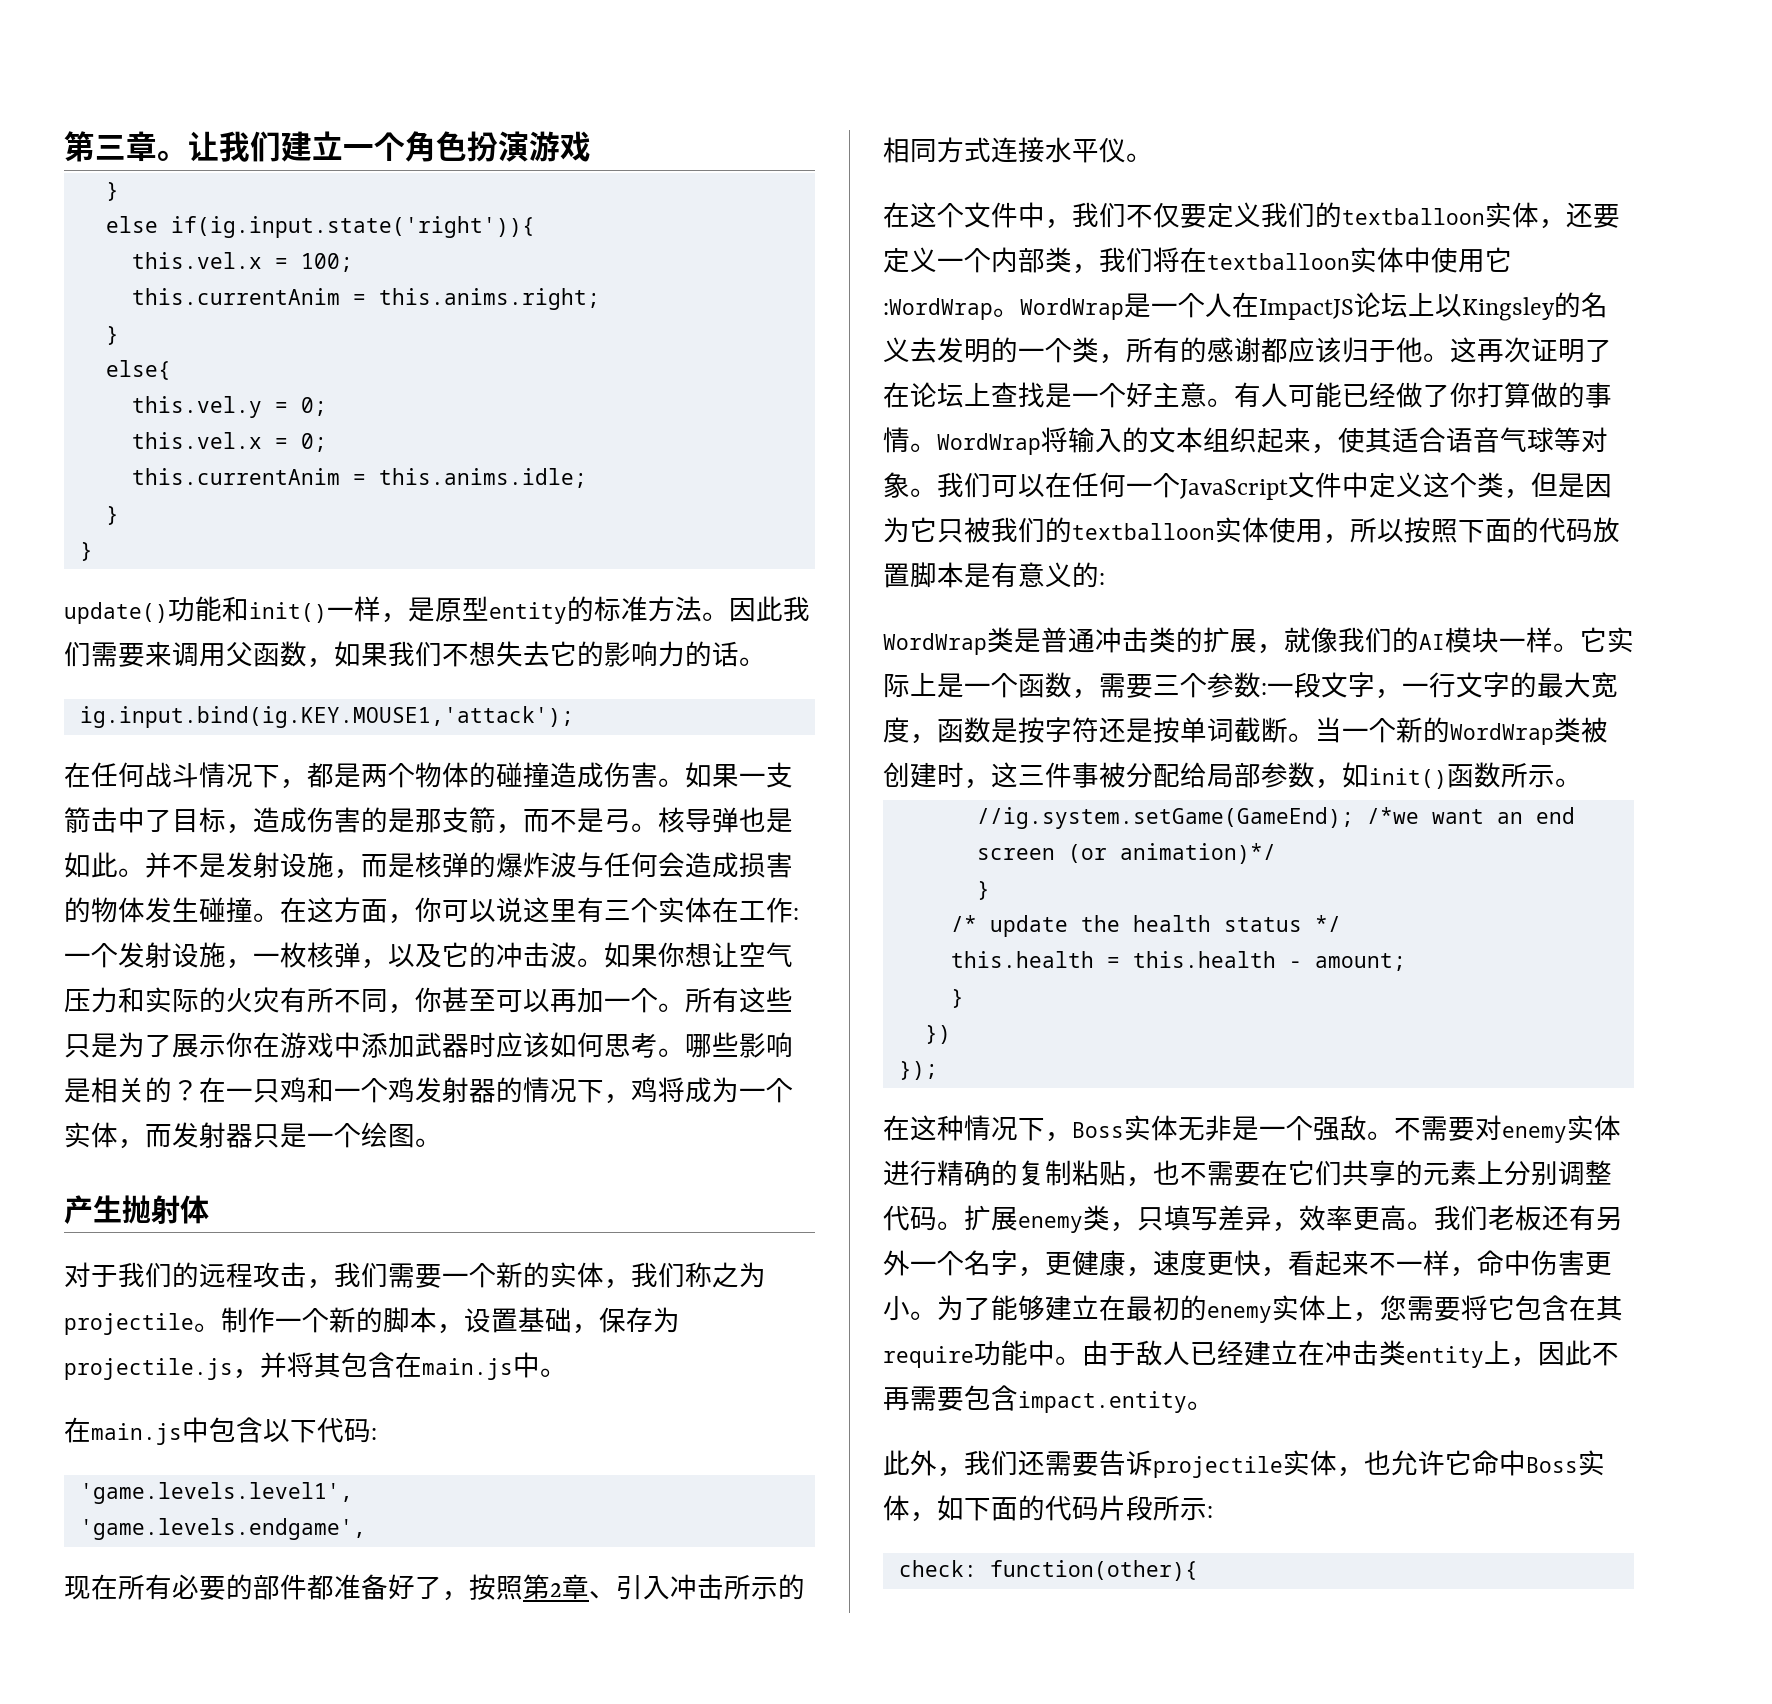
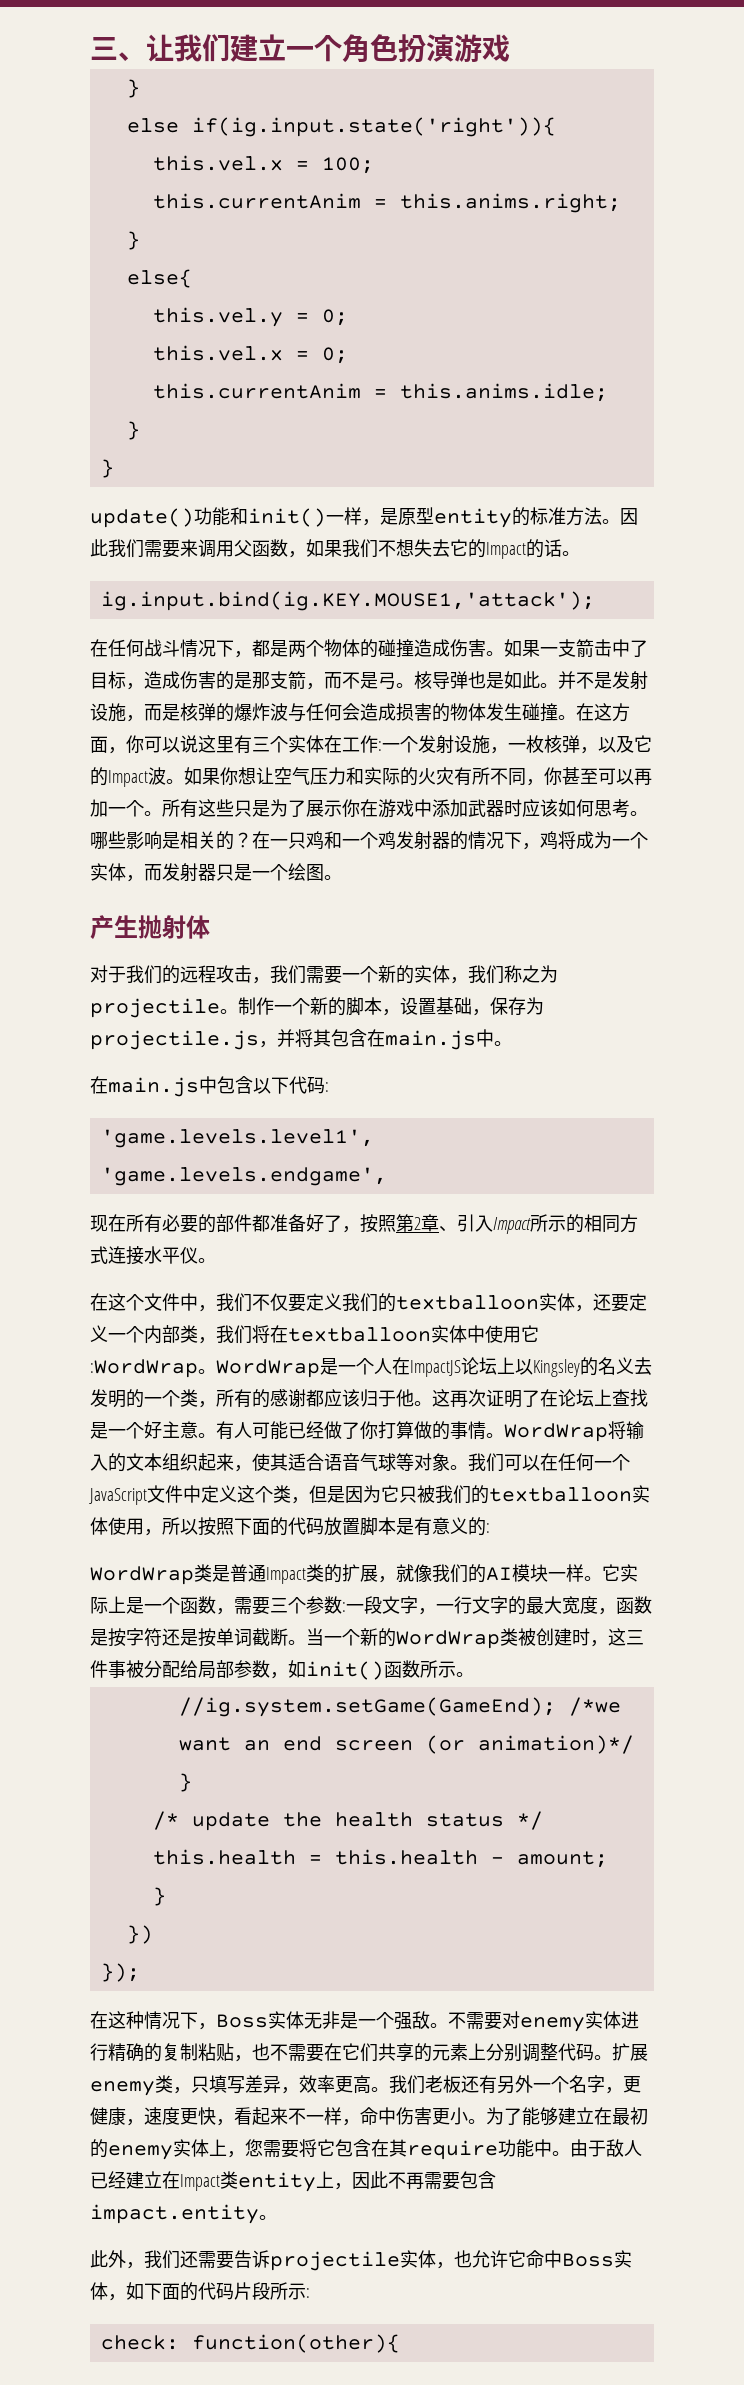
[64,131,188,162] 第三章。 -> [90,37,146,61] 三、
[604,641,685,667] 影响力 -> [486,542,526,559] Impact
[496,942,550,968] 冲击 -> [108,770,148,787] Impact
[670,1574,724,1600] 冲击 -> [493,1217,531,1234] Impact
[1095,627,1149,653] 冲击 -> [266,1567,306,1584] Impact
[1325,1340,1379,1366] 冲击 -> [180,2174,220,2191] Impact

